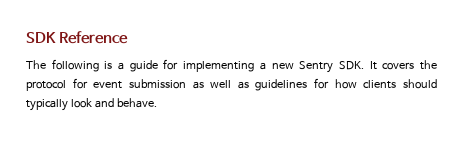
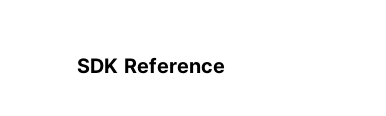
[26,59,437,73] [26,78,437,91] [26,98,157,111] // The following is a guide for implementing a new Sentry SDK. It covers the protocol for event submission as well as guidelines for how clients should typically look and behave. -> (225, 65) none

